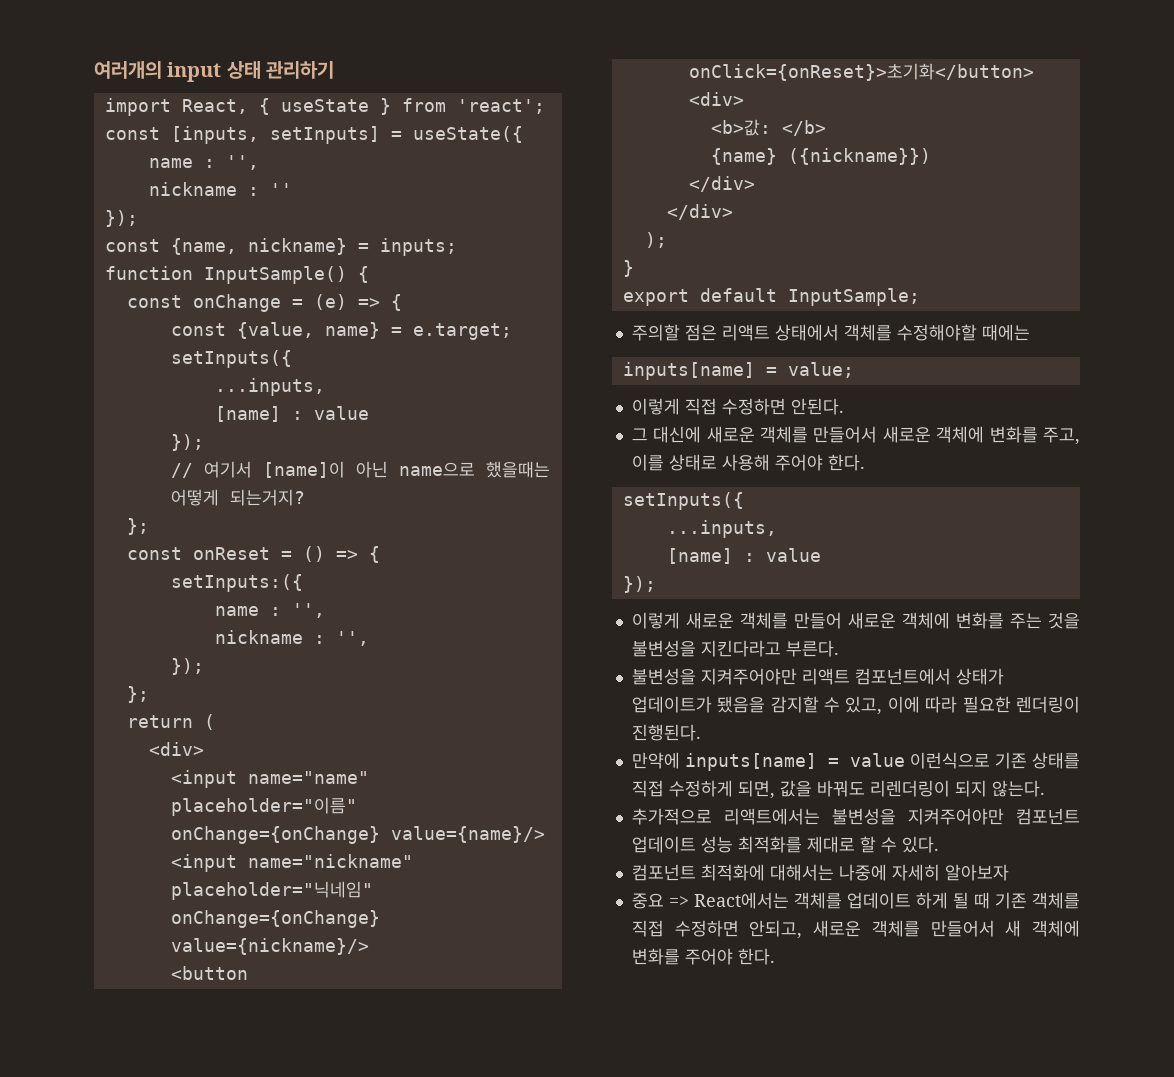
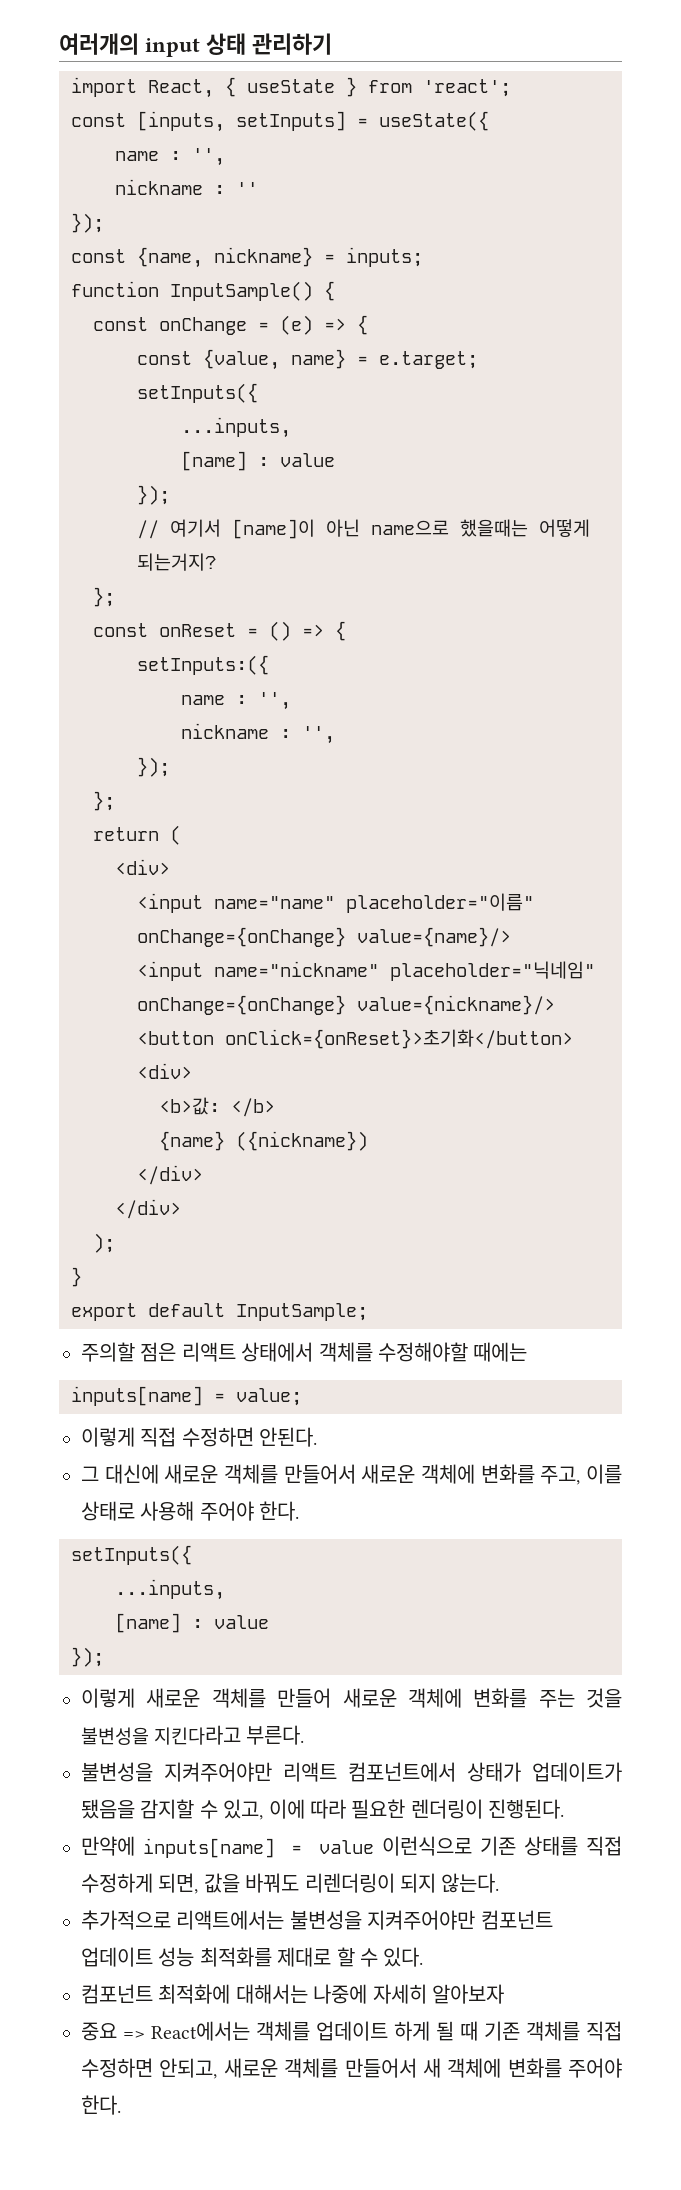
[787,148,931,165] ({nickname}}) -> [236,1131,368,1151] ({nickname})

